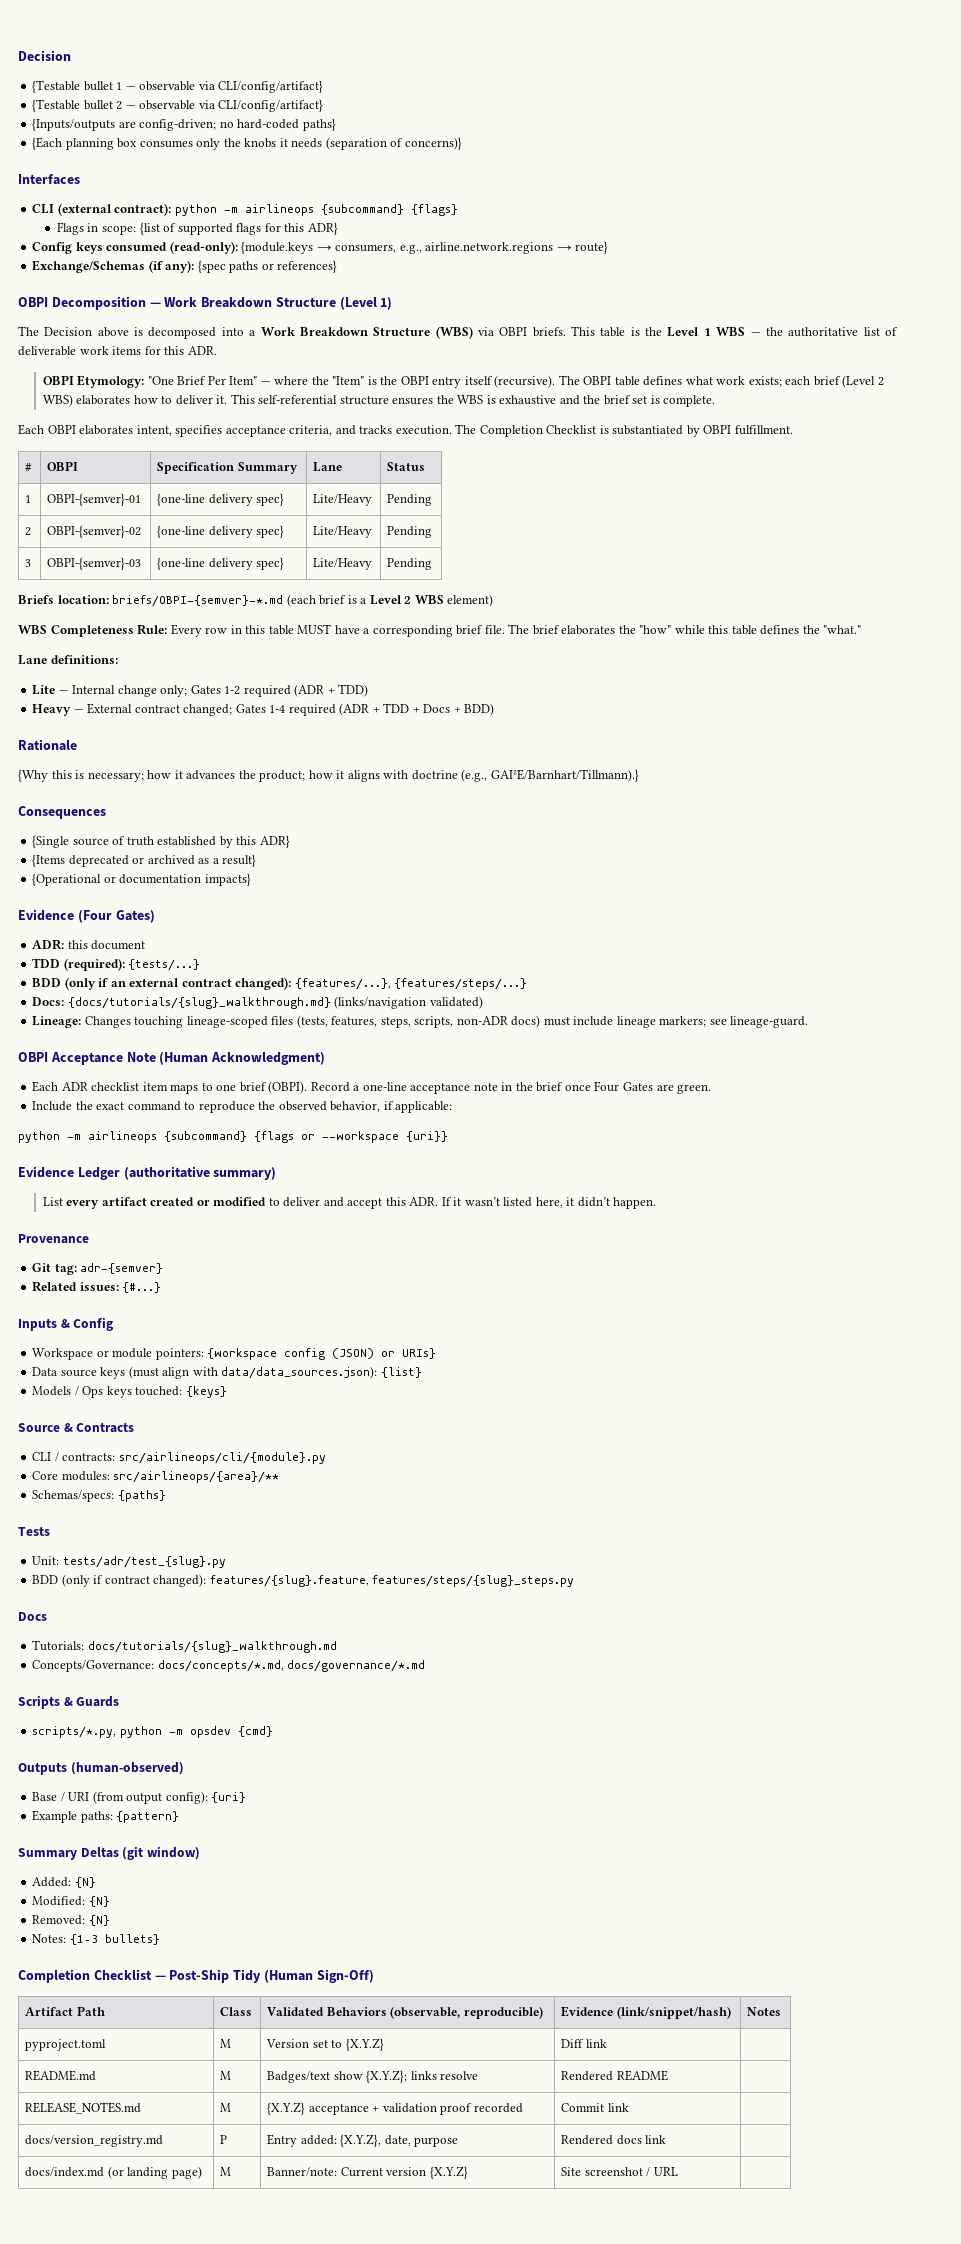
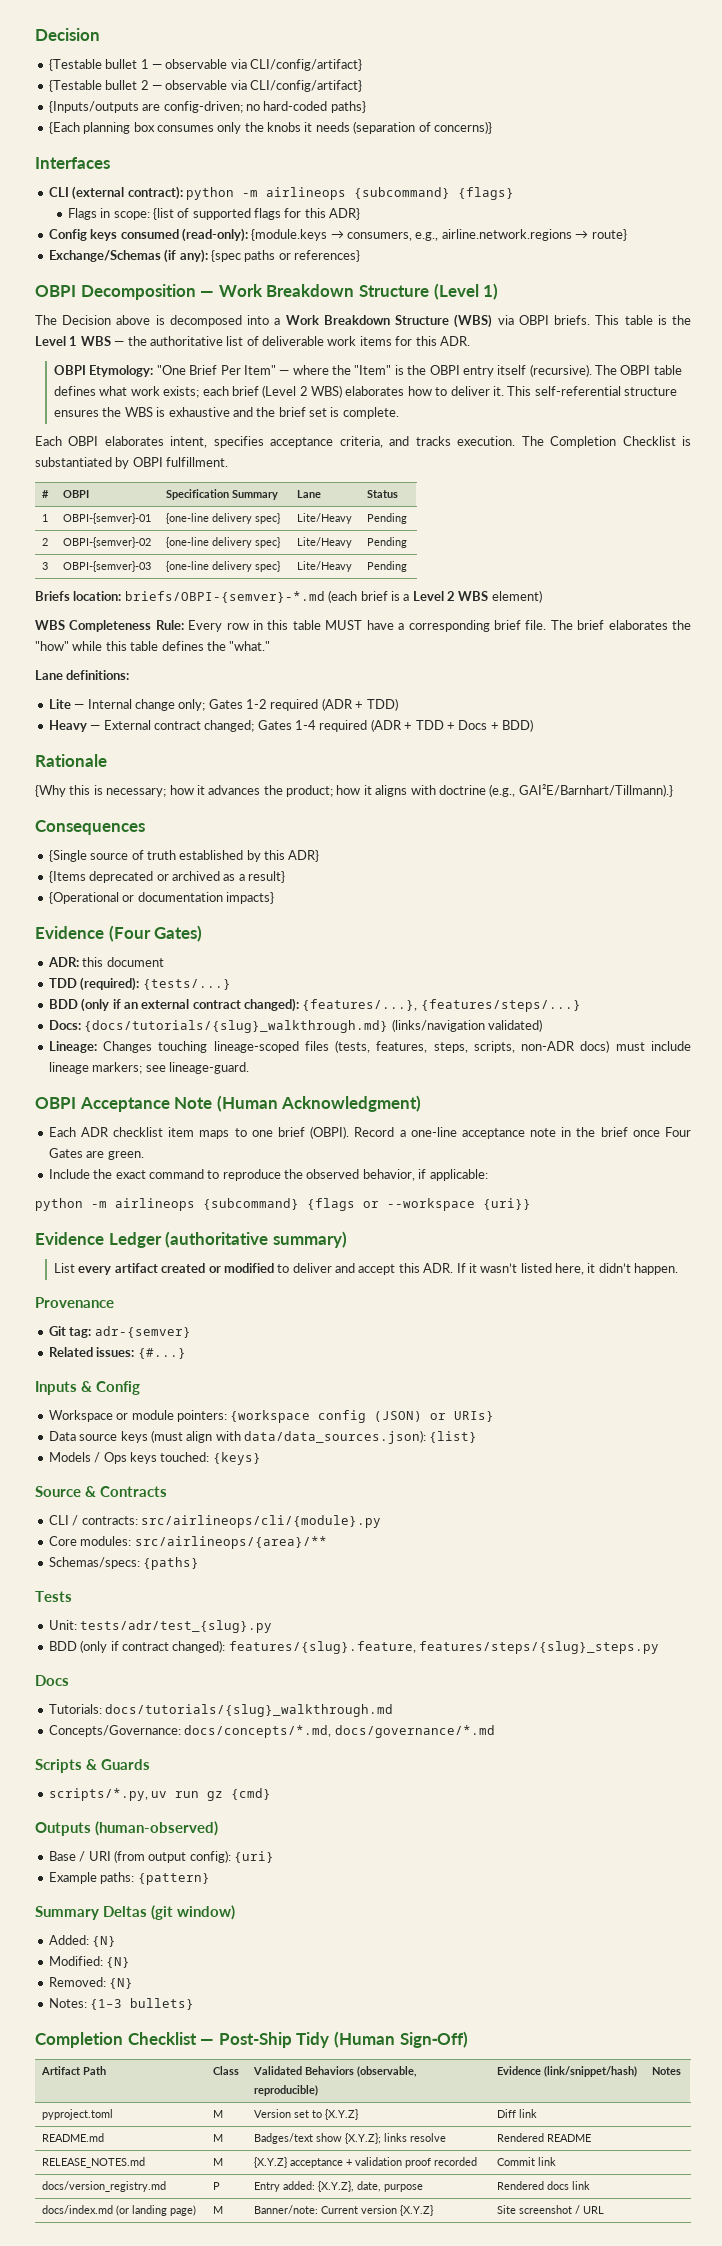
[119,1726,231,1738] python -m opsdev -> [151,1791,224,1801] uv run gz

